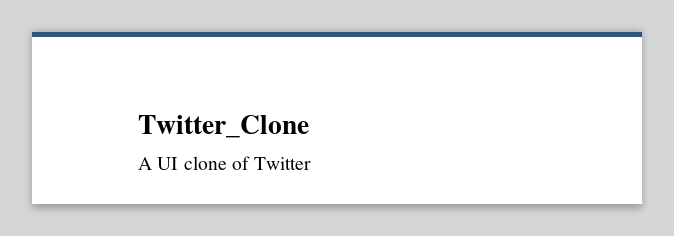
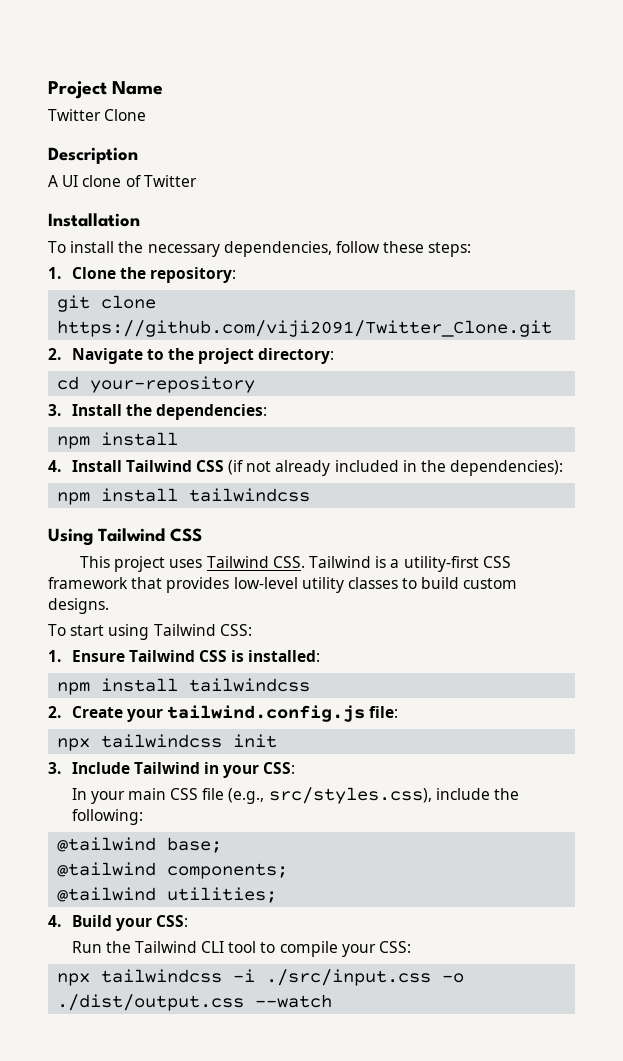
[138,115,309,138] Twitter_Clone -> [48,81,164,99] [48,109,147,121] [48,147,138,164] Project Name // Twitter Clone // Description
(312, 163) none -> [48,213,140,227] [48,241,472,257] [48,267,236,283] [57,295,157,312] [57,320,553,337] [48,348,335,364] [57,376,256,393] [48,404,267,420] [57,432,179,449] [48,460,564,476] [57,488,311,505] [48,528,202,546] [80,556,511,572] [48,577,518,593] [48,598,109,614] [48,624,252,640] [48,650,321,662] [57,678,311,695] [48,705,399,722] [57,734,278,751] [48,762,296,778] [71,787,519,804] [71,809,143,825] [57,837,223,853] [57,862,289,879] [57,887,278,903] [48,915,188,931] [71,941,411,957] [57,969,465,986] [57,994,333,1011] // Installation // To install the necessary dependencies, follow these steps: // 1. Clone the repository: // git clone https://github.com/viji2091/Twitter_Clone.git // 2. Navigate to the project directory: // cd your-repository // 3. Install the dependencies: // npm install // 4. Install Tailwind CSS (if not already included in the dependencies): // npm install tailwindcss // Using Tailwind CSS // This project uses Tailwind CSS. Tailwind is a utility-first CSS framework that provides low-level utility classes to build custom designs. // To start using Tailwind CSS: // 1. Ensure Tailwind CSS is installed: // npm install tailwindcss // 2. Create your tailwind.config.js file: // npx tailwindcss init // 3. Include Tailwind in your CSS: // In your main CSS file (e.g., src/styles.css), include the following: // @tailwind base; // @tailwind components; // @tailwind utilities; // 4. Build your CSS: // Run the Tailwind CLI tool to compile your CSS: // npx tailwindcss -i ./src/input.css -o ./dist/output.css --watch

